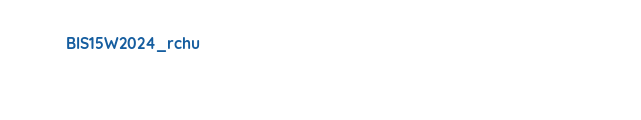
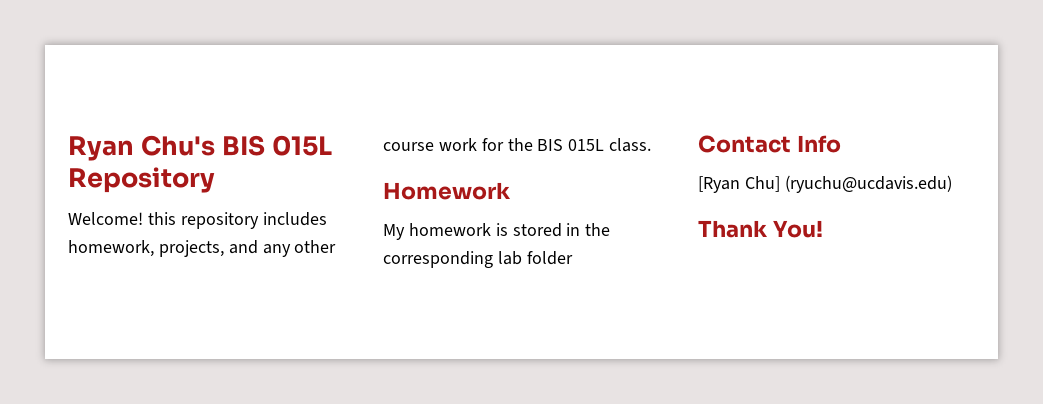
[66,37,200,52] BIS15W2024_rchu -> [68,135,332,161] [68,167,215,193] [68,212,327,229] [68,240,337,257] [383,138,652,152] [383,182,511,200] [383,223,611,240] [383,251,573,268] [698,135,841,153] [698,175,952,193] [698,220,823,238] Ryan Chu's BIS 015L Repository // Welcome! this repository includes homework, projects, and any other course work for the BIS 015L class. // Homework // My homework is stored in the corresponding lab folder // Contact Info // [Ryan Chu] (ryuchu@ucdavis.edu) // Thank You!

